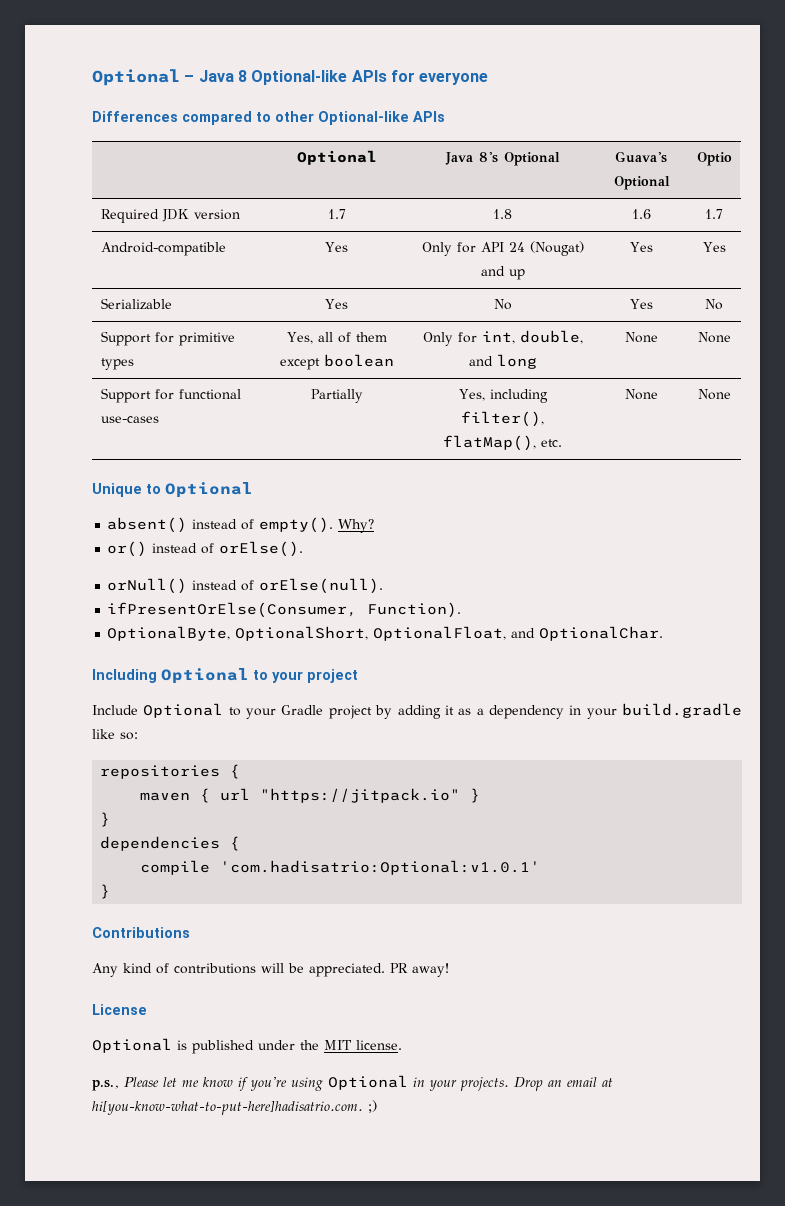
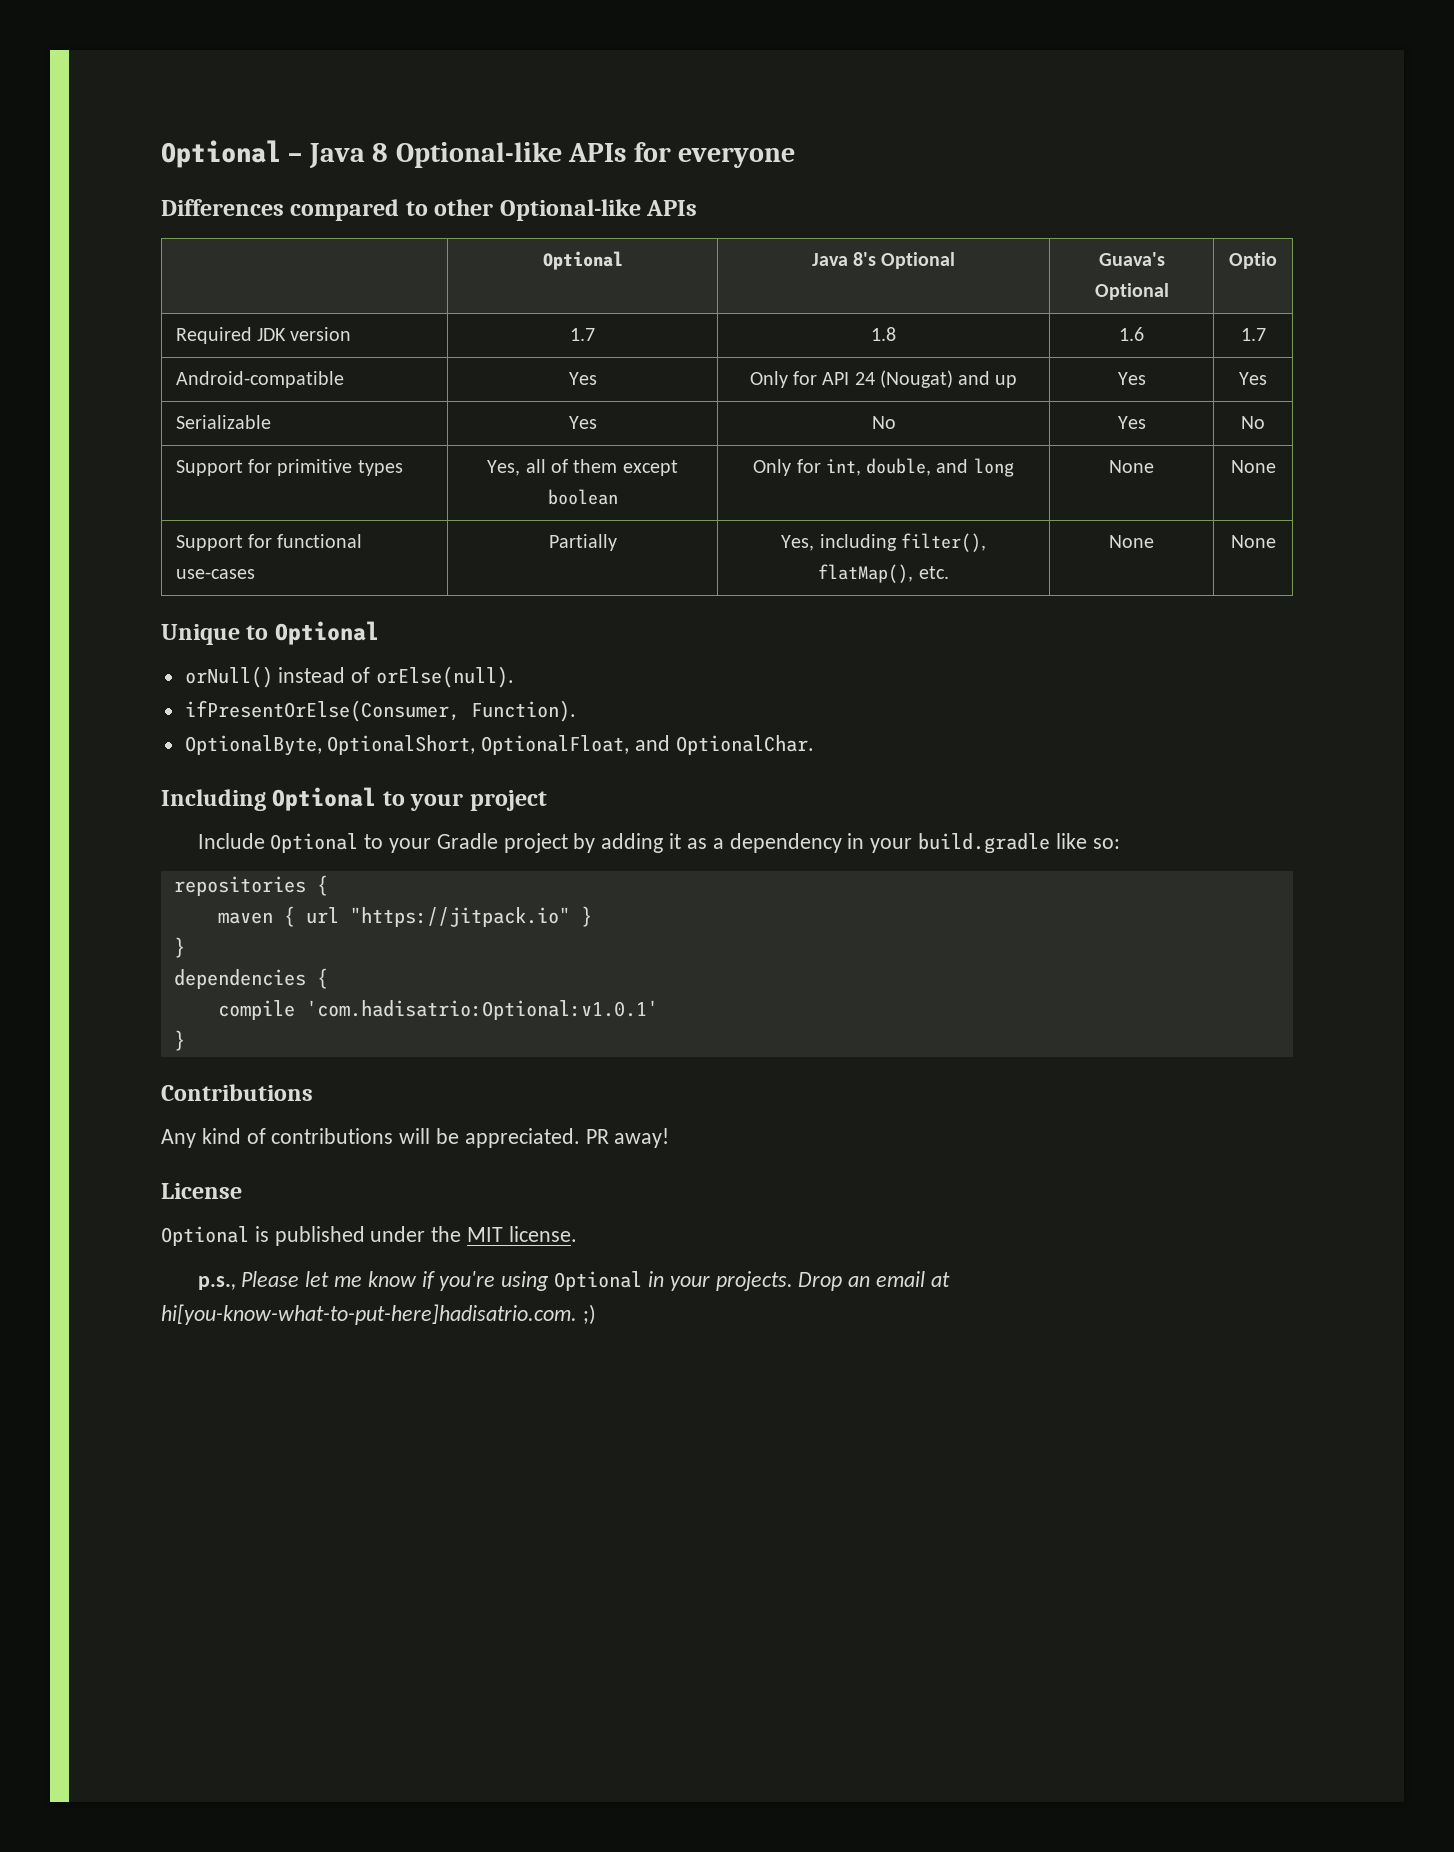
[107,517,375,533] [107,541,304,557] // absent() instead of empty(). Why? // or() instead of orElse(). -> (379, 633) none

